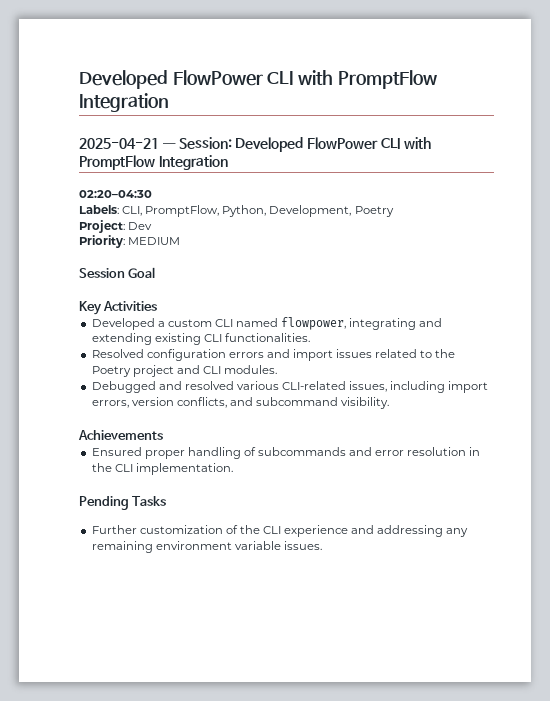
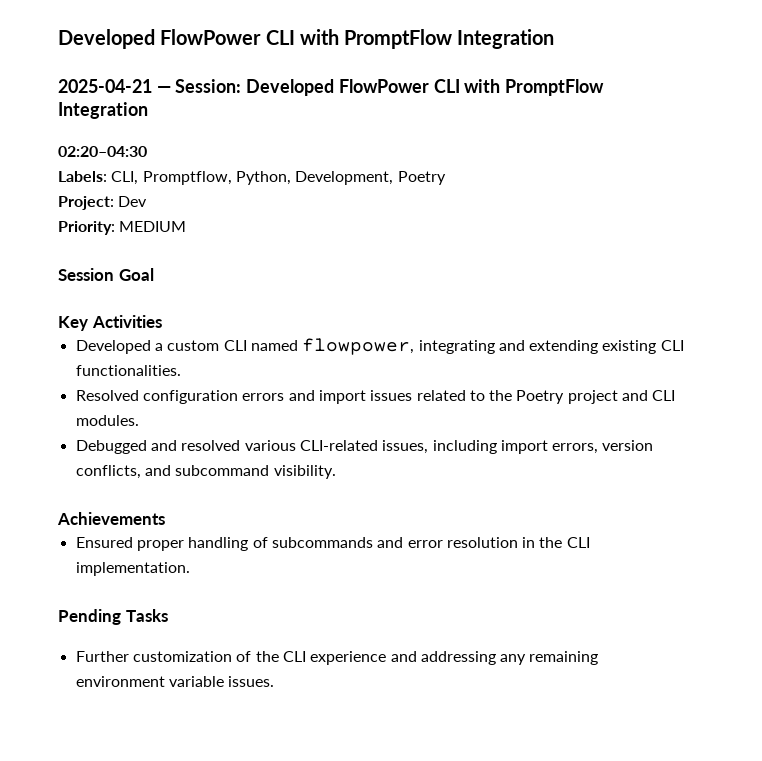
[145,205,220,217] PromptFlow, -> [142,171,232,185] Promptflow,

